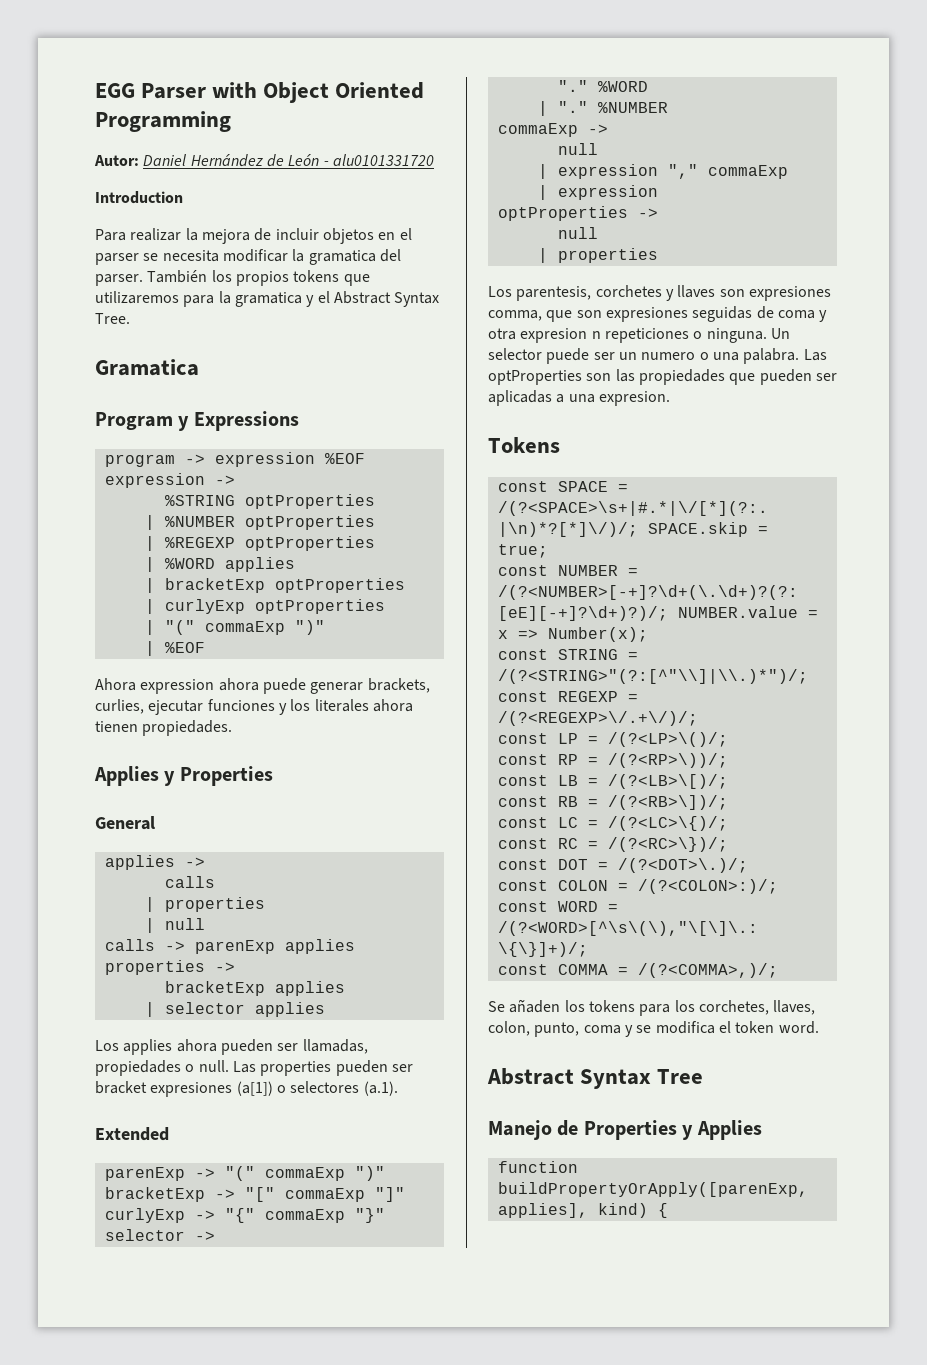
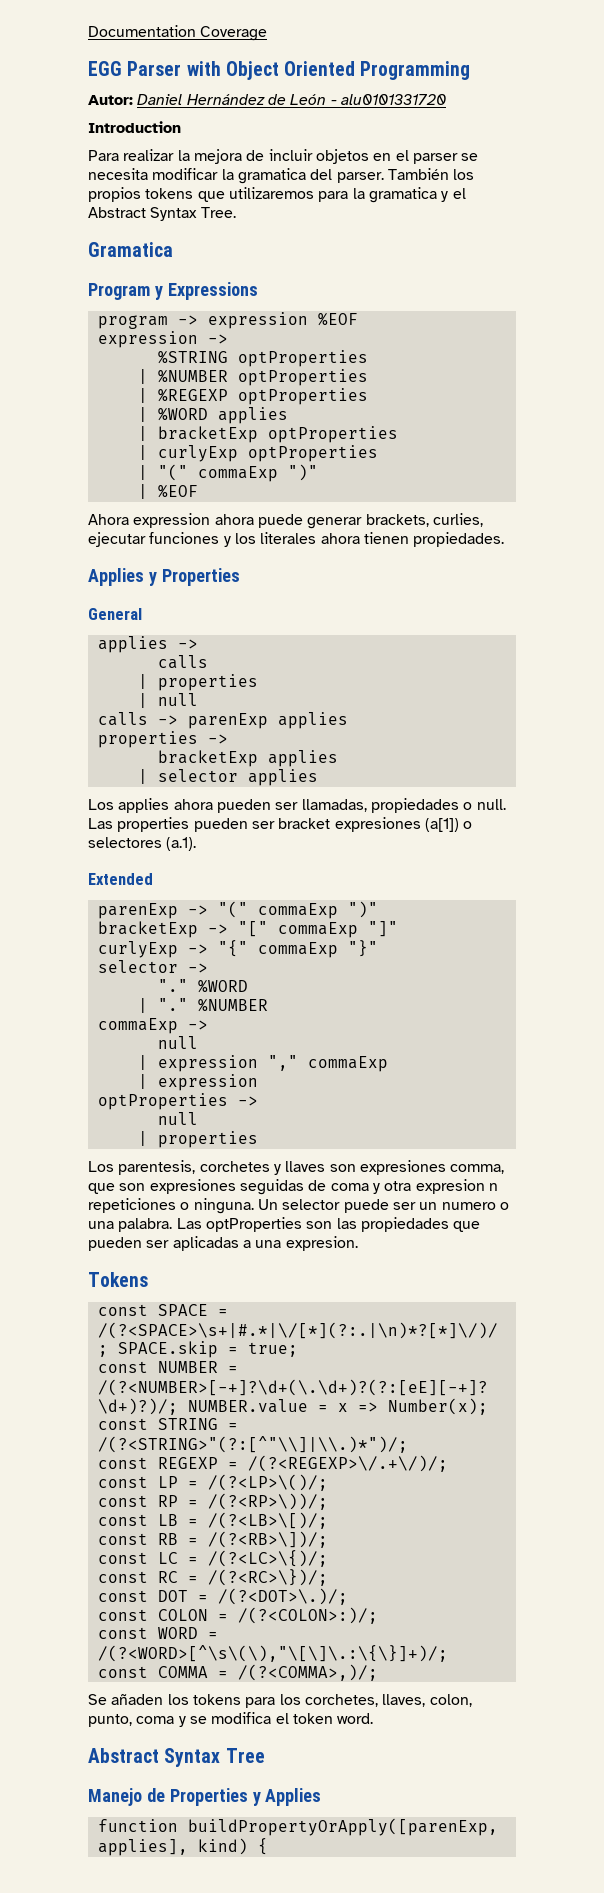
(95, 90) none -> [88,25,268,41] Documentation Coverage //

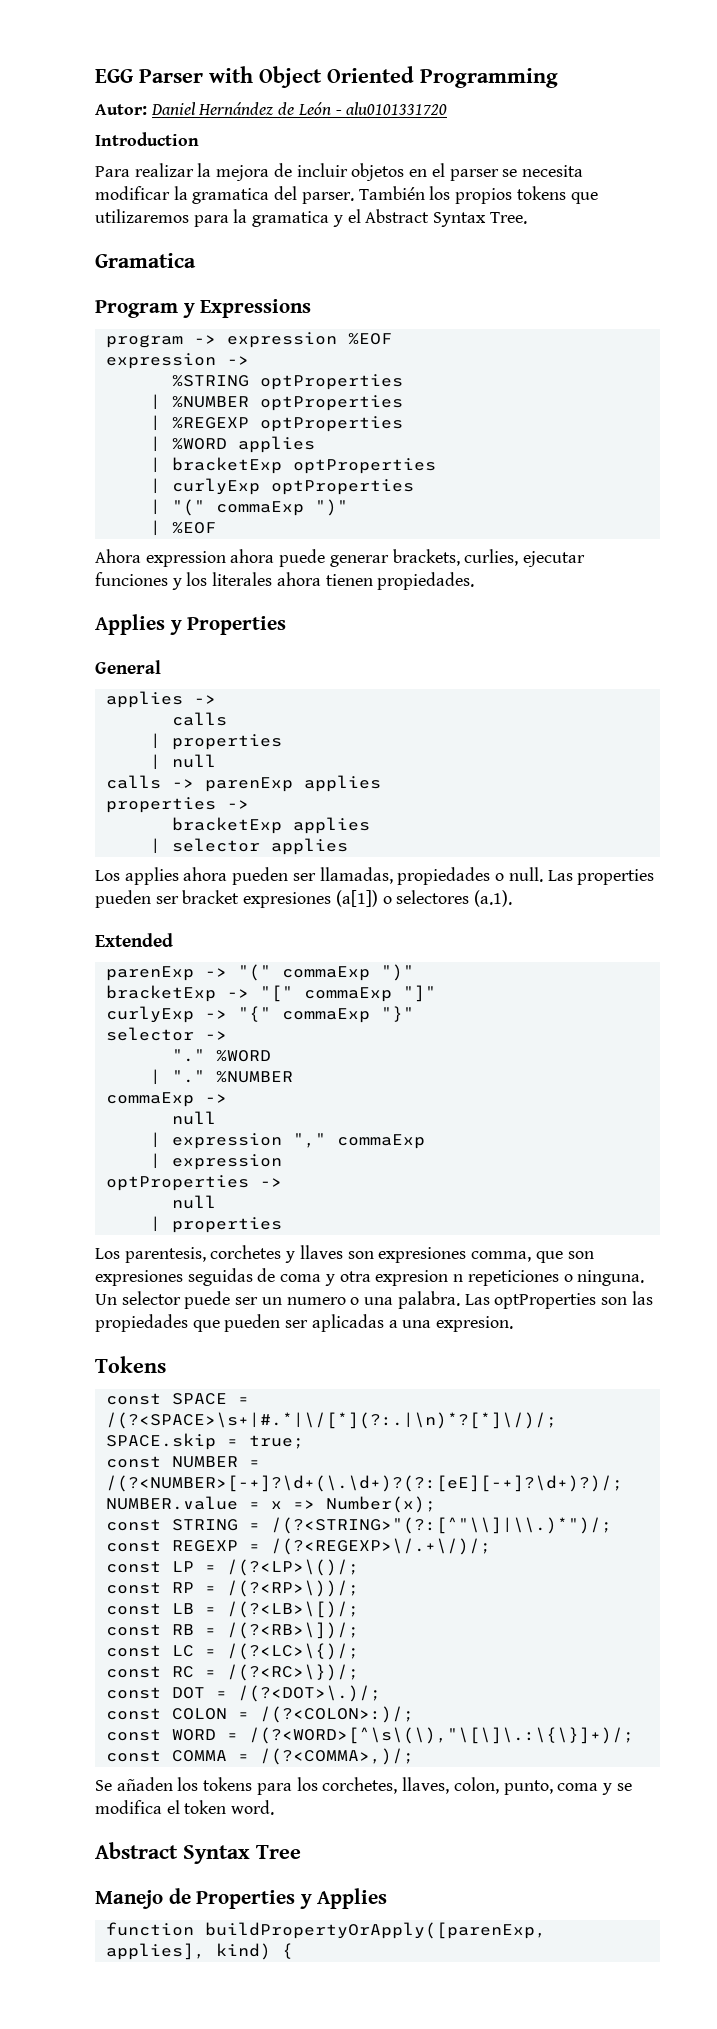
[88,25,268,41] Documentation Coverage // -> (95, 76) none

